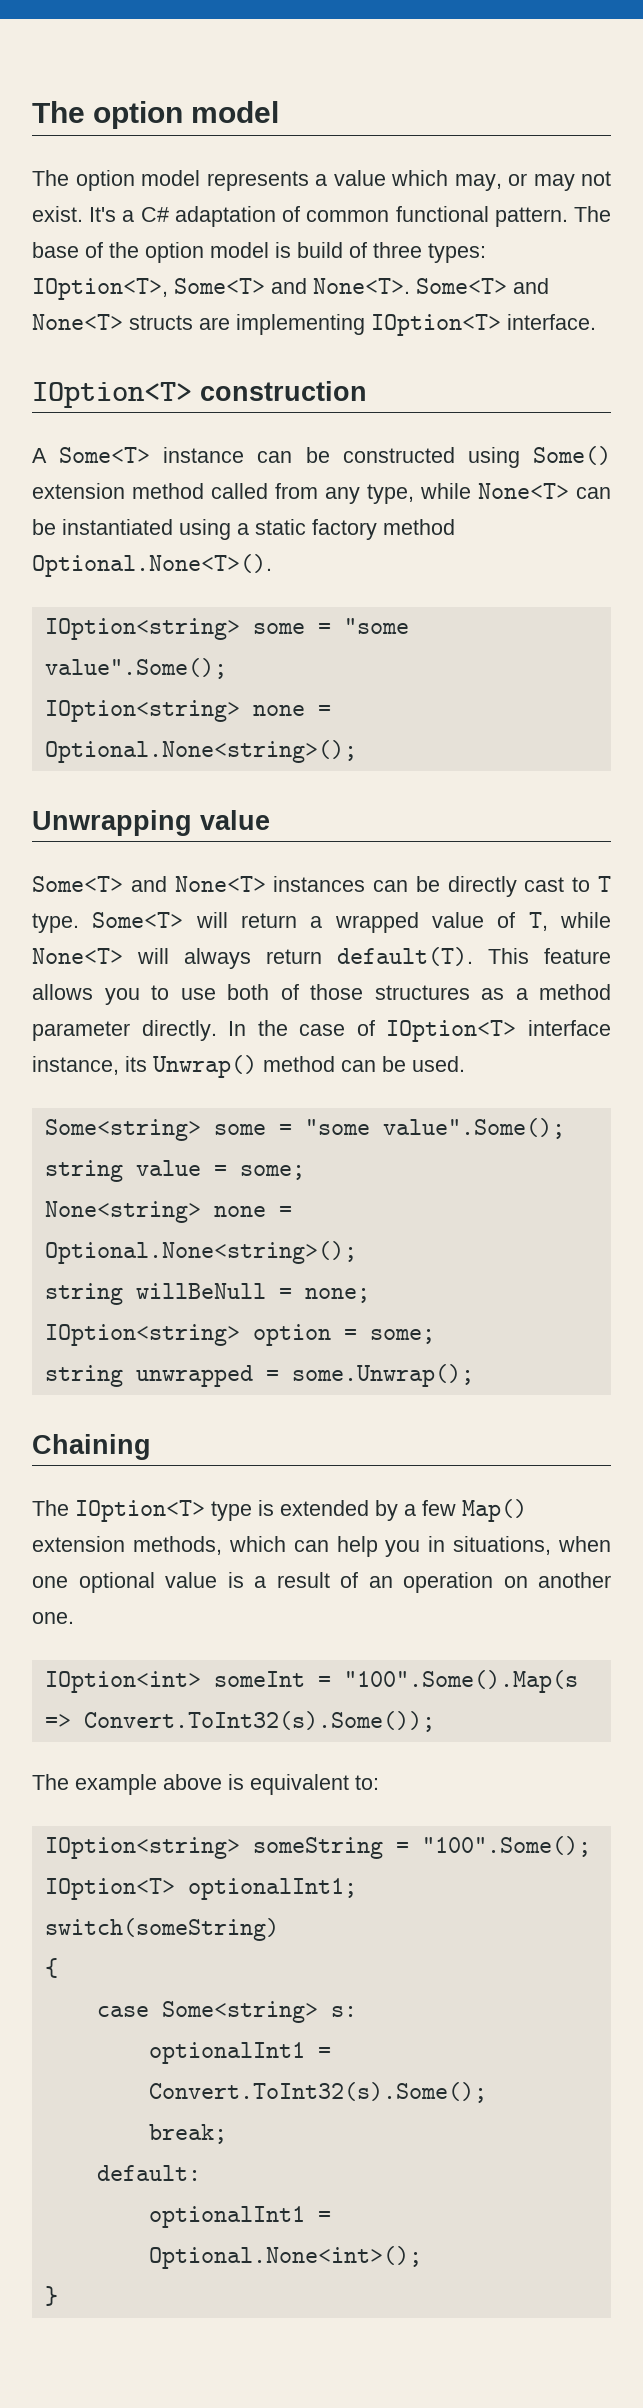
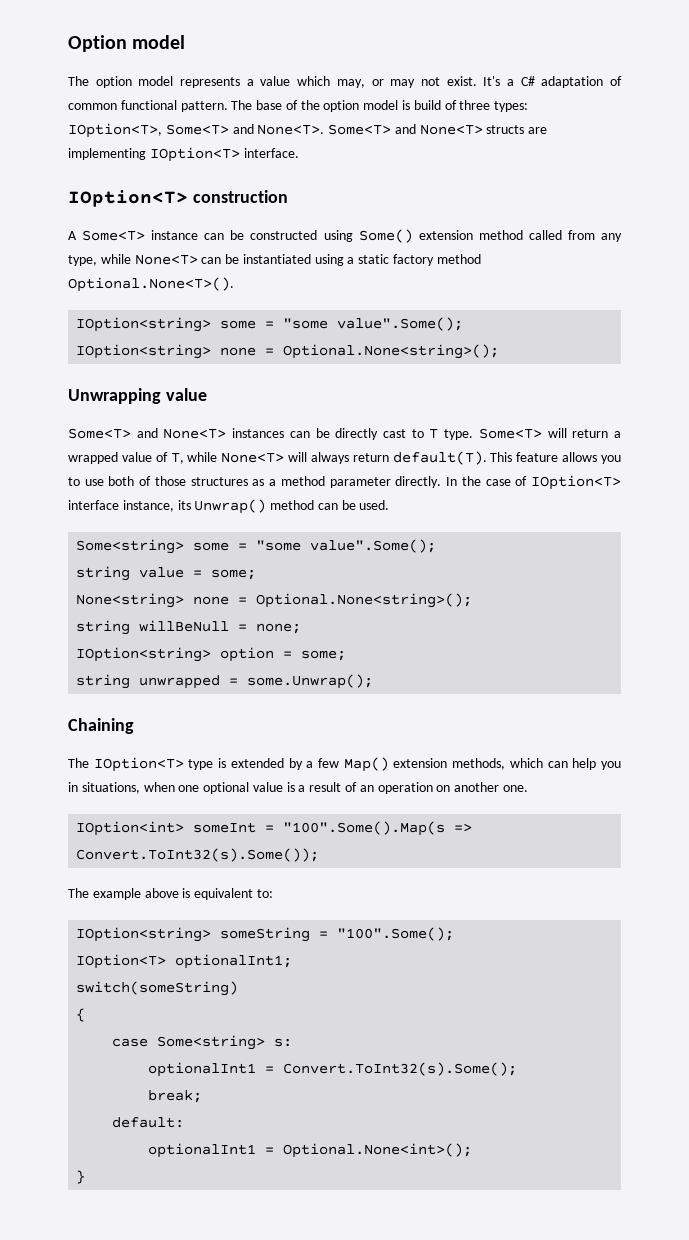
[32,101,184,129] The option -> [68,35,127,52] Option

